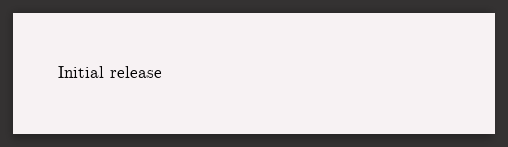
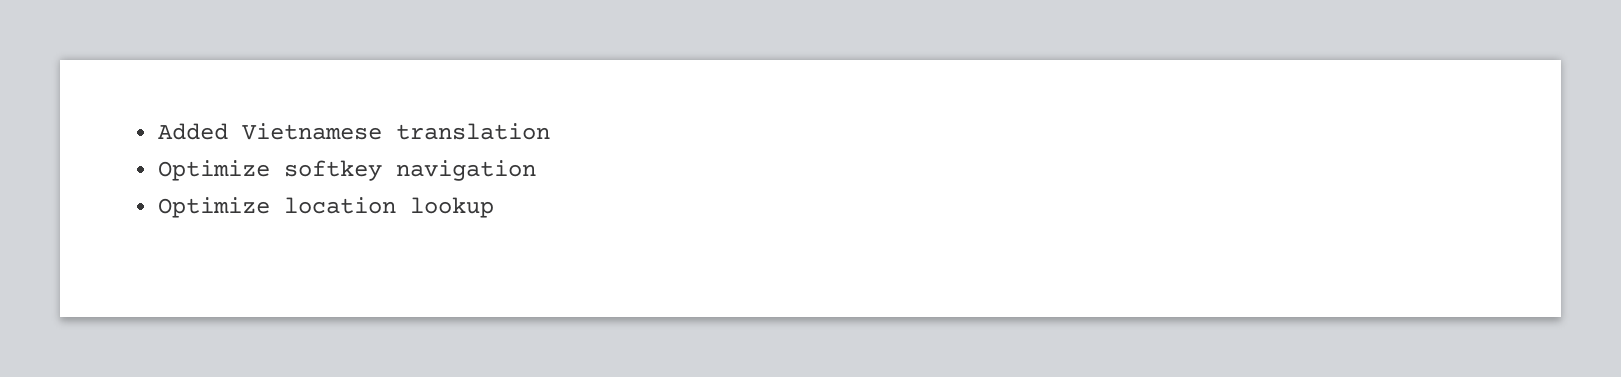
[58,66,162,78] Initial release -> [158,123,551,140] [158,160,537,181] [158,197,495,218] Added Vietnamese translation // Optimize softkey navigation // Optimize location lookup

